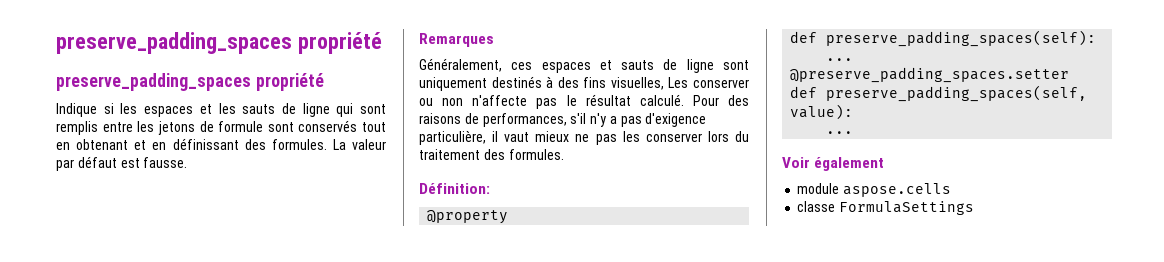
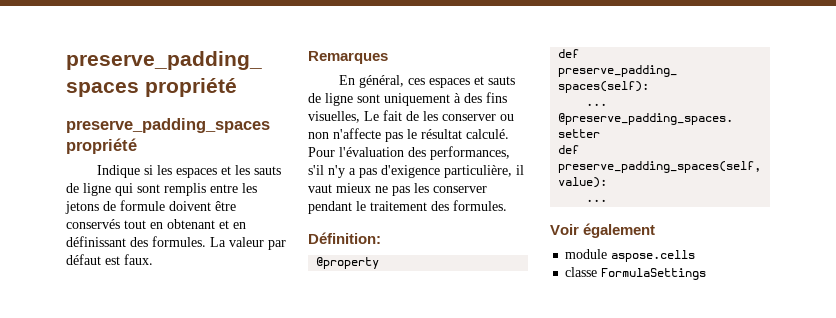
[267,122,294,132] sont -> [169,201,236,211] doivent être
[143,157,188,168] fausse. -> [124,254,153,265] faux.
[419,58,502,72] Généralement, -> [338,75,404,88] En général,
[491,76,542,88] destinés -> (450, 99) none
[668,77,689,88] Les -> [364,110,438,121] Le fait de les
[728,95,749,106] [419,113,479,124] des raisons de -> [339,147,426,157] l'évaluation des
[707,131,749,142] lors du -> [308,201,366,214] pendant le

